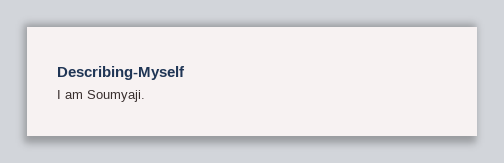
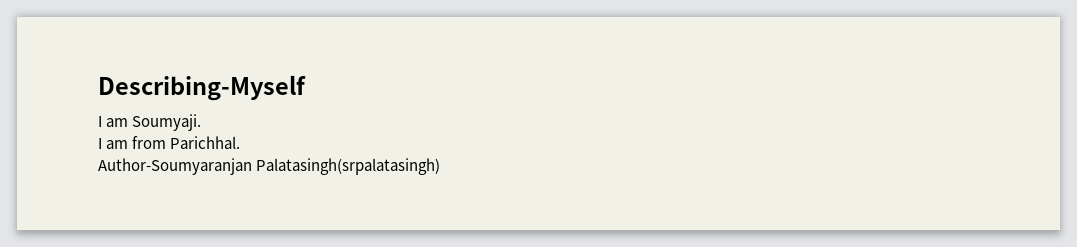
(145, 96) none -> [98,136,241,149] [98,158,441,175] // I am from Parichhal. // Author-Soumyaranjan Palatasingh(srpalatasingh)

